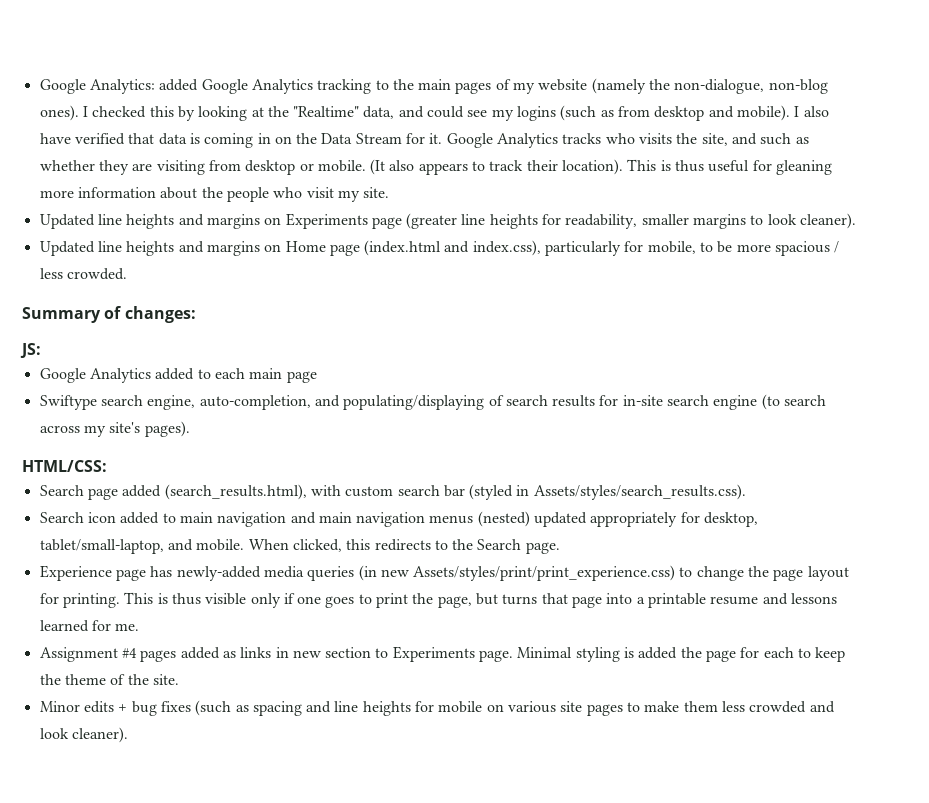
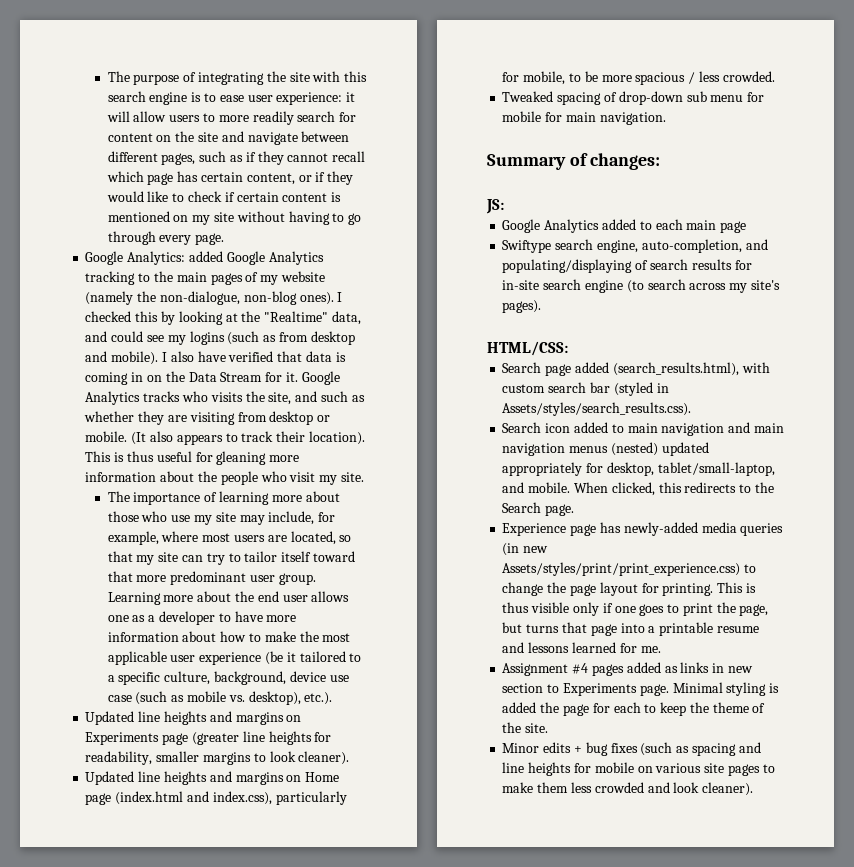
(39, 86) none -> [107,71,368,85] [107,91,356,105] [106,111,357,125] [107,131,350,145] [107,151,366,165] [106,171,354,185] [106,191,342,202] [107,211,362,225] [107,231,225,245] The purpose of integrating the site with this search engine is to ease user experience: it will allow users to more readily search for content on the site and navigate between different pages, such as if they cannot recall which page has certain content, or if they would like to check if certain content is mentioned on my site without having to go through every page. //
(390, 192) none -> [107,491,340,505] [107,511,336,525] [107,531,352,545] [107,551,355,565] [107,571,316,585] [107,591,350,605] [107,611,297,625] [107,631,351,642] [107,651,362,665] [107,671,349,685] [107,691,333,705] // The importance of learning more about those who use my site may include, for example, where most users are located, so that my site can try to tailor itself toward that more predominant user group. Learning more about the end user allows one as a developer to have more information about how to make the most applicable user experience (be it tailored to a specific culture, background, device use case (such as mobile vs. desktop), etc.).
(127, 274) none -> [502,91,765,105] [502,111,666,125] // Tweaked spacing of drop-down sub menu for mobile for main navigation.

